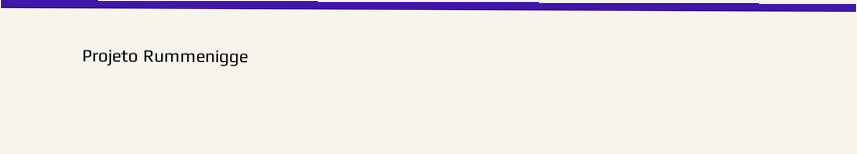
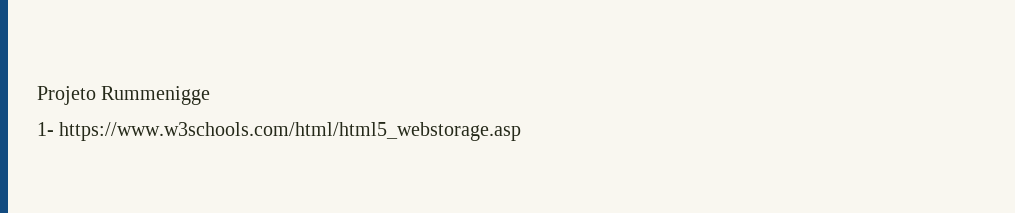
(249, 58) none -> [37,122,522,141] // 1- https://www.w3schools.com/html/html5_webstorage.asp

